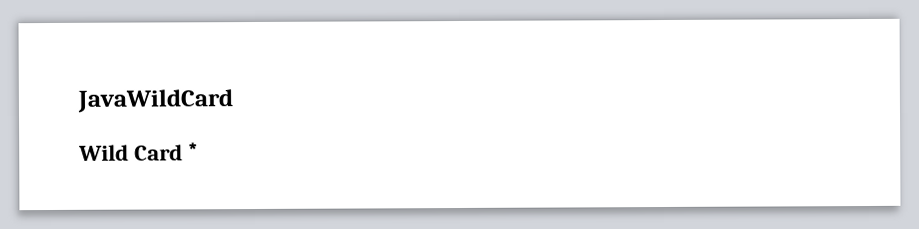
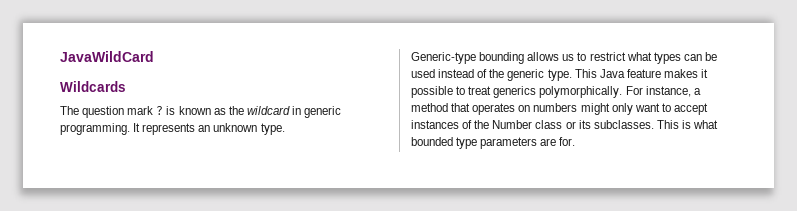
[78,142,200,161] Wild Card * -> [60,81,126,92] [60,106,342,118] [60,123,285,135] [411,52,717,64] [411,69,709,81] [411,86,701,98] [411,103,708,115] [411,120,719,129] [411,137,576,149] Wildcards // The question mark ? is known as the wildcard in generic programming. It represents an unknown type. // Generic-type bounding allows us to restrict what types can be used instead of the generic type. This Java feature makes it possible to treat generics polymorphically. For instance, a method that operates on numbers might only want to accept instances of the Number class or its subclasses. This is what bounded type parameters are for.

